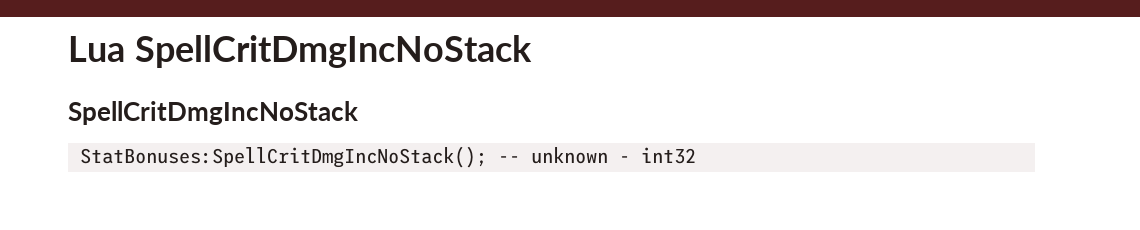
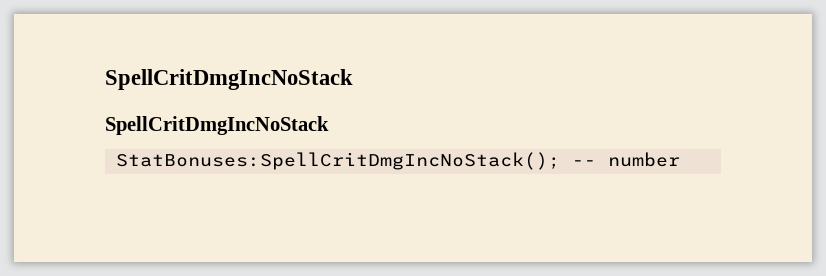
[68,36,125,62] Lua -> (105, 79) none
[530,147,696,164] unknown - int32 -> [608,152,681,167] number

